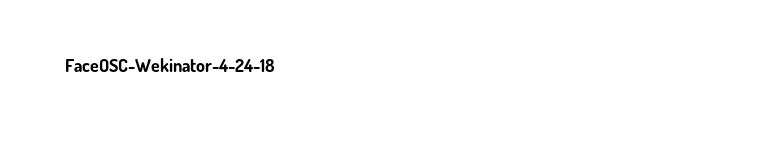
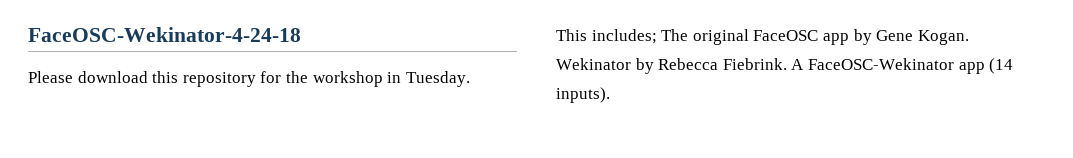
(275, 65) none -> [28,71,470,87] [556,29,969,45] [556,58,1014,74] [556,87,610,103] // Please download this repository for the workshop in Tuesday. // This includes; The original FaceOSC app by Gene Kogan. Wekinator by Rebecca Fiebrink. A FaceOSC-Wekinator app (14 inputs).

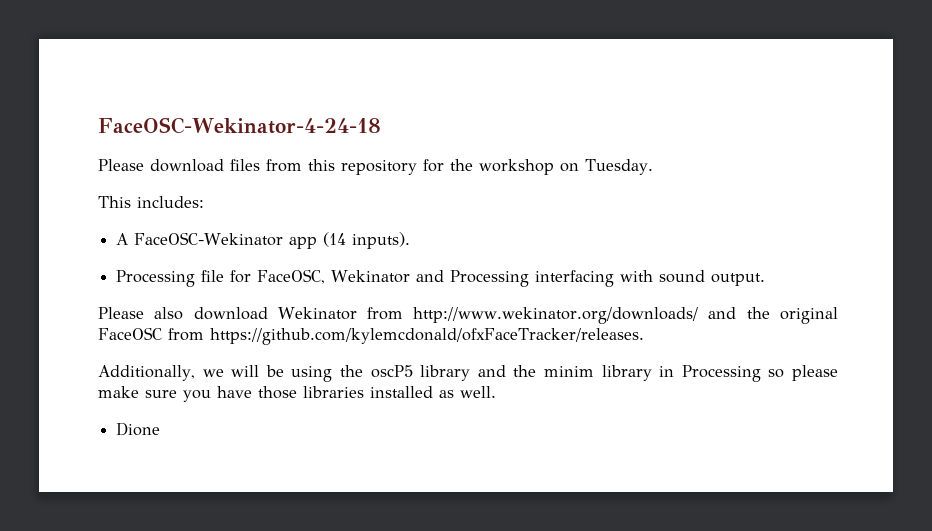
(148, 77) none -> [230,159,302,172] files from
[387,72,402,83] in -> [560,163,579,172] on
[591,29,969,45] [556,58,787,74] includes; The original FaceOSC app by Gene Kogan. Wekinator by Rebecca Fiebrink. -> [137,196,204,208] includes: //
(610, 95) none -> [116,269,766,287] [98,307,838,324] [98,327,644,345] [98,365,839,382] [98,386,496,402] [116,422,161,436] // Processing file for FaceOSC, Wekinator and Processing interfacing with sound output. // Please also download Wekinator from http://www.wekinator.org/downloads/ and the original FaceOSC from https://github.com/kylemcdonald/ofxFaceTracker/releases. // Additionally, we will be using the oscP5 library and the minim library in Processing so please make sure you have those libraries installed as well. // Dione

